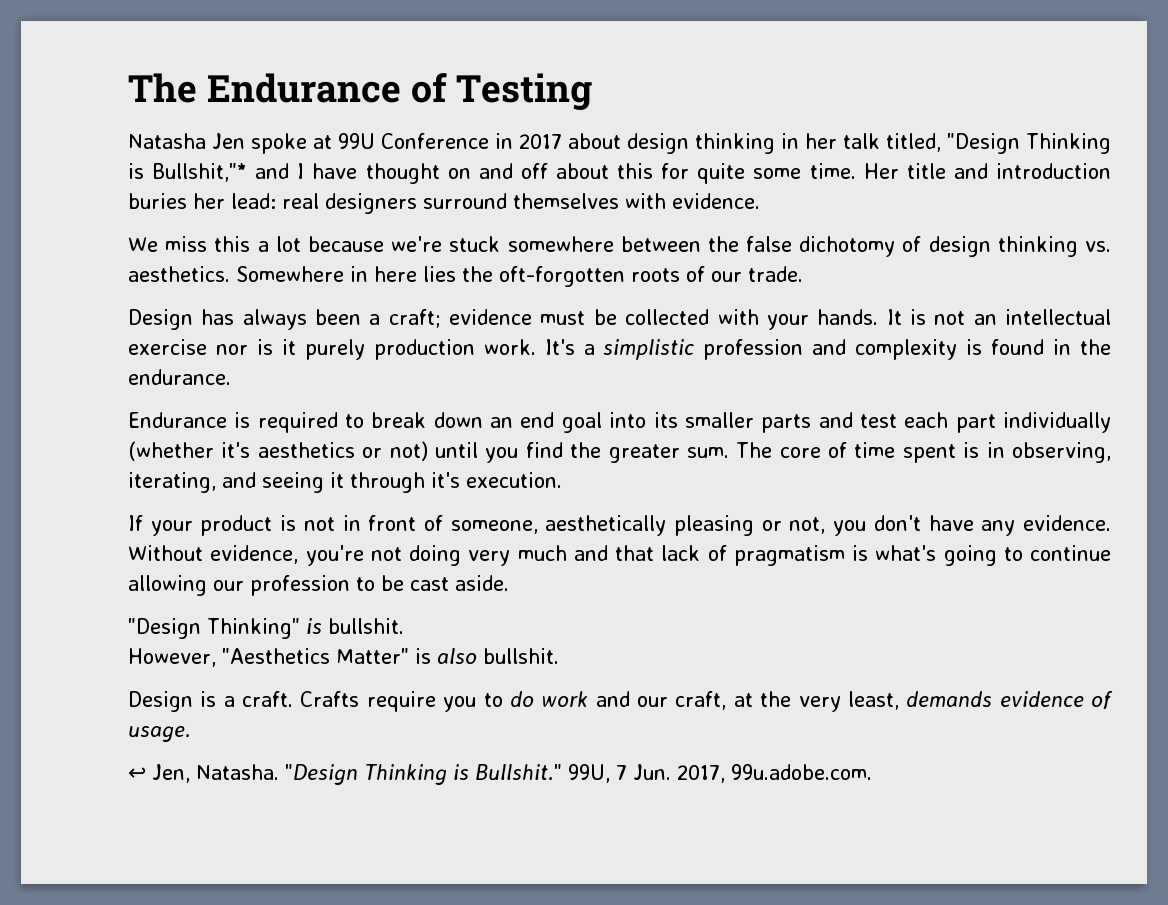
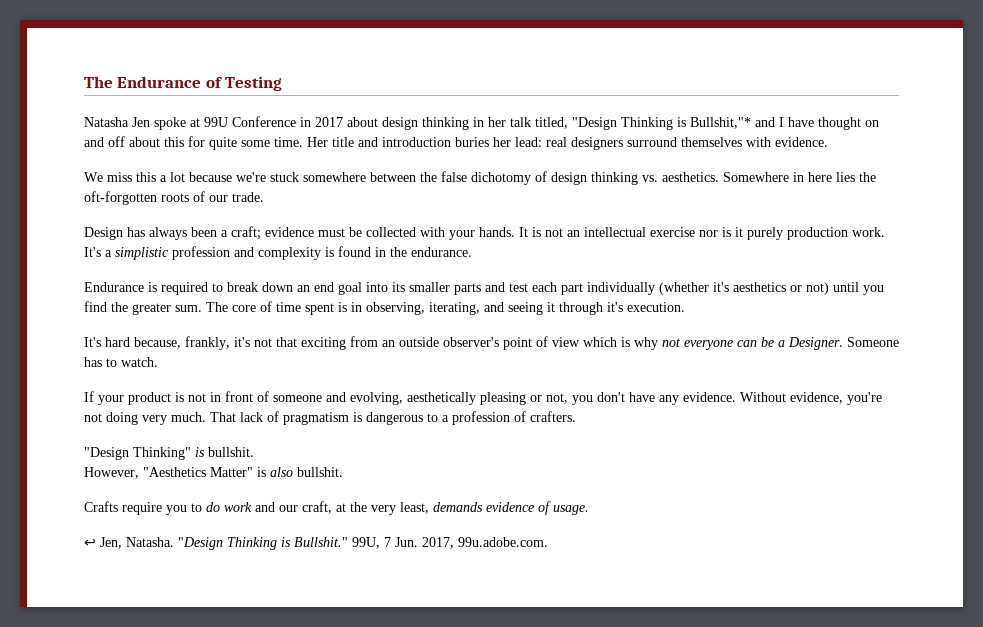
(562, 480) none -> [84,336,899,350] [84,357,158,367] // It's hard because, frankly, it's not that exciting from an outside observer's point of view which is why not everyone can be a Designer. Someone has to watch.
[450,520,538,534] someone, -> [273,392,403,405] someone and evolving,
[517,545,654,561] much and that -> [171,412,236,422] much. That
[875,545,1111,566] [128,575,509,596] what's going to continue allowing our profession to be cast aside. -> [366,411,576,425] dangerous to a profession of crafters.
[128,691,294,712] Design is a craft. -> (343, 472) none

